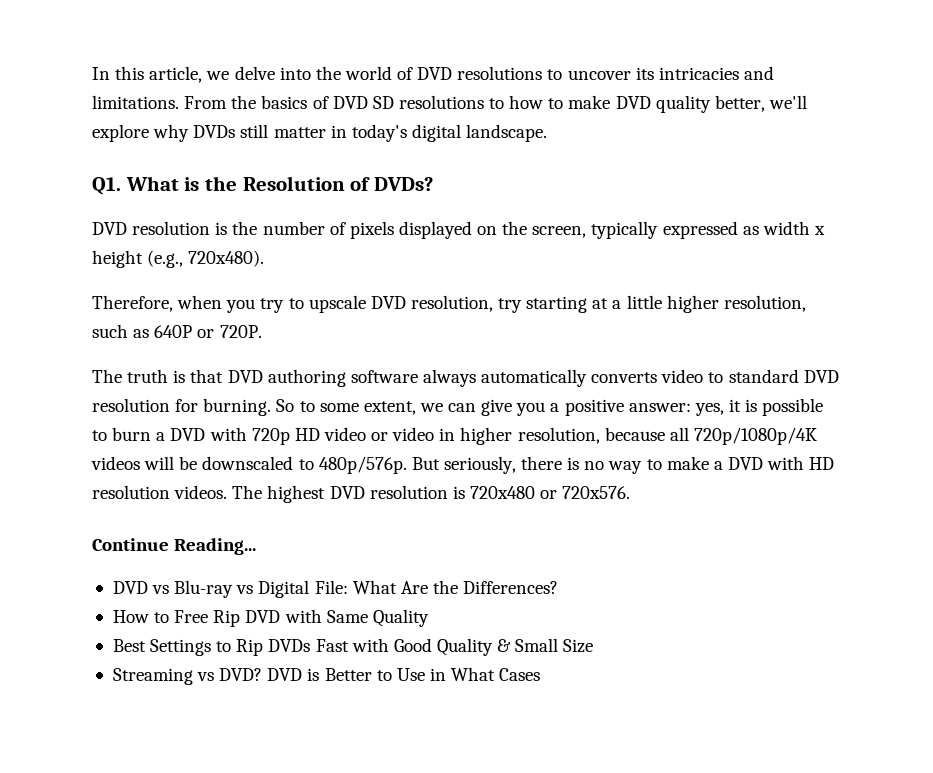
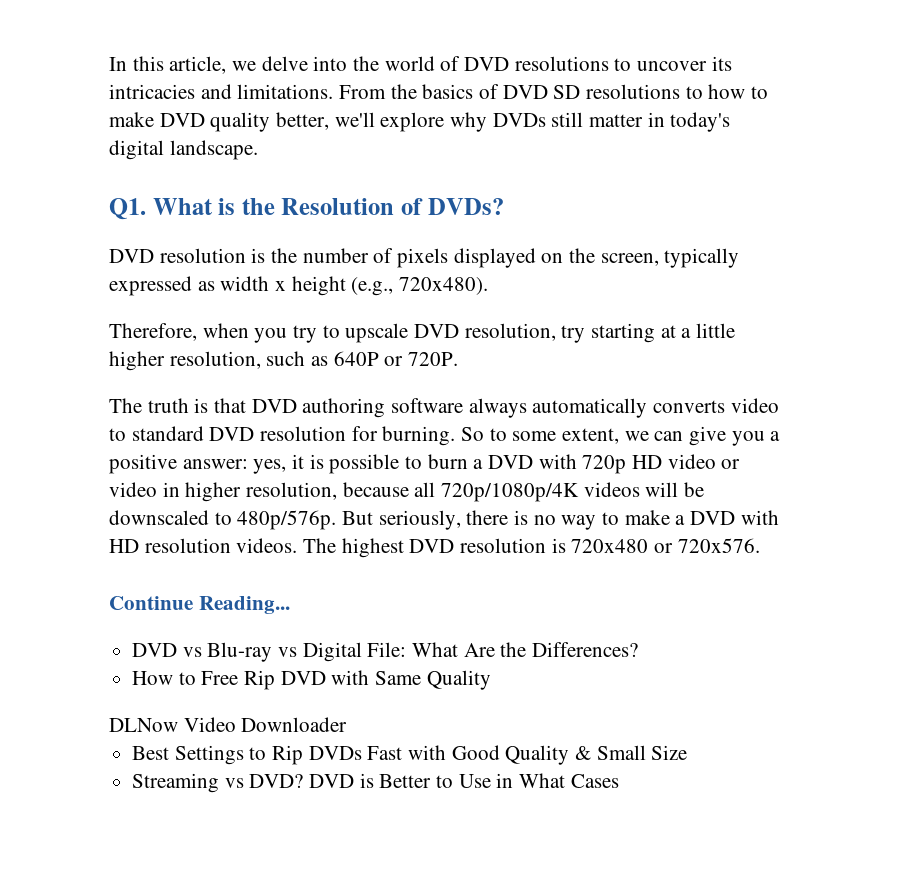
(429, 618) none -> [109,717,348,732] // DLNow Video Downloader

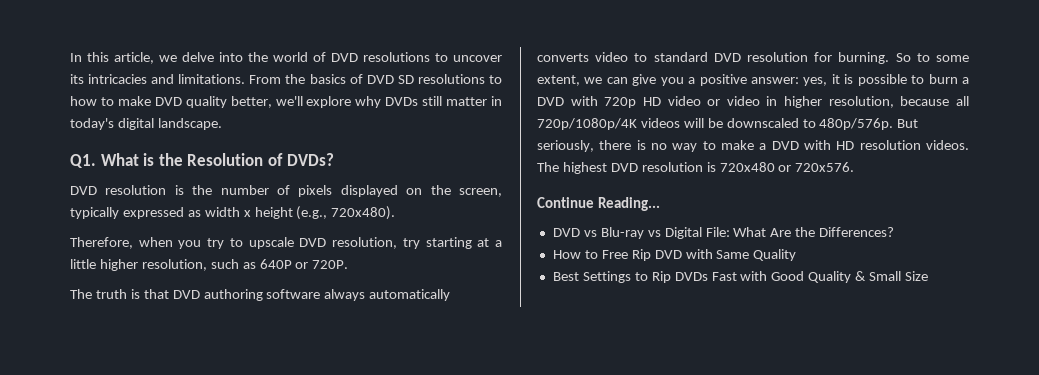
[109,717,348,732] // DLNow Video Downloader -> (797, 255) none
[132,773,619,793] // Streaming vs DVD? DVD is Better to Use in What Cases -> (929, 276) none

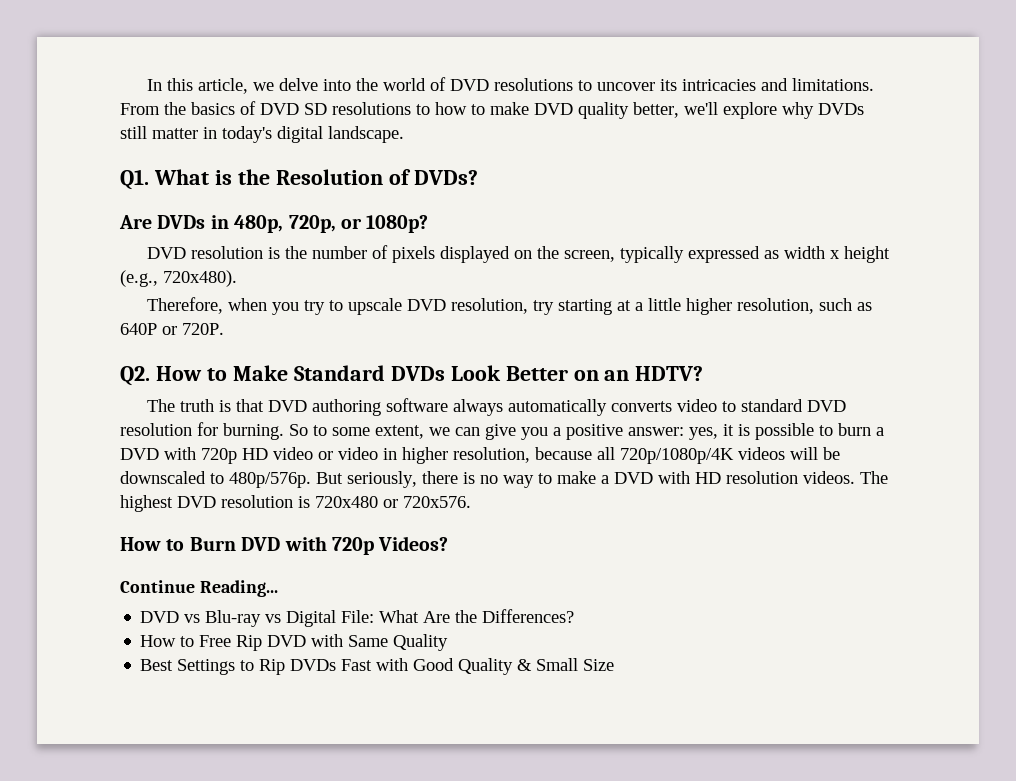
(334, 159) none -> [119,215,429,233] // Are DVDs in 480p, 720p, or 1080p?
(349, 264) none -> [120,365,704,386] // Q2. How to Make Standard DVDs Look Better on an HDTV?
(855, 167) none -> [120,536,449,555] // How to Burn DVD with 720p Videos?

